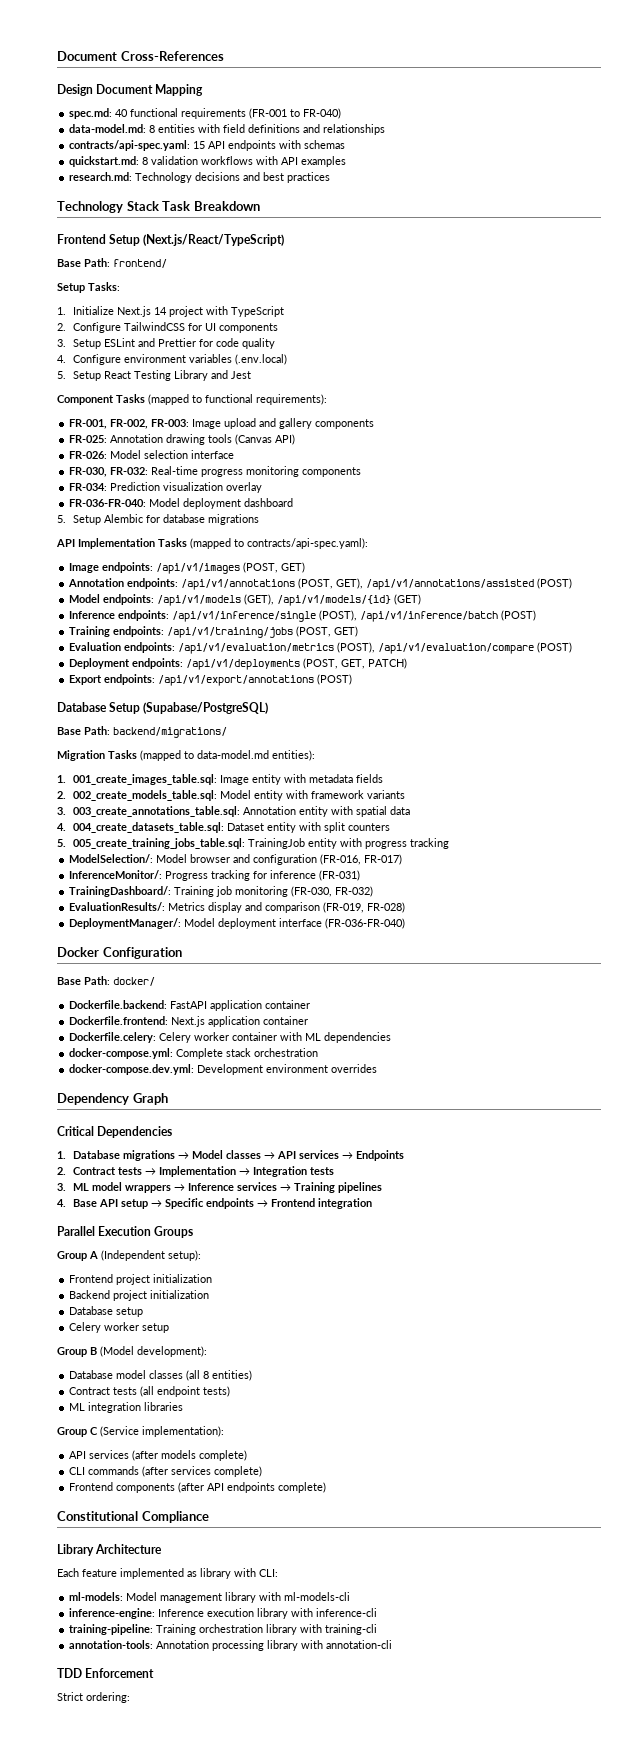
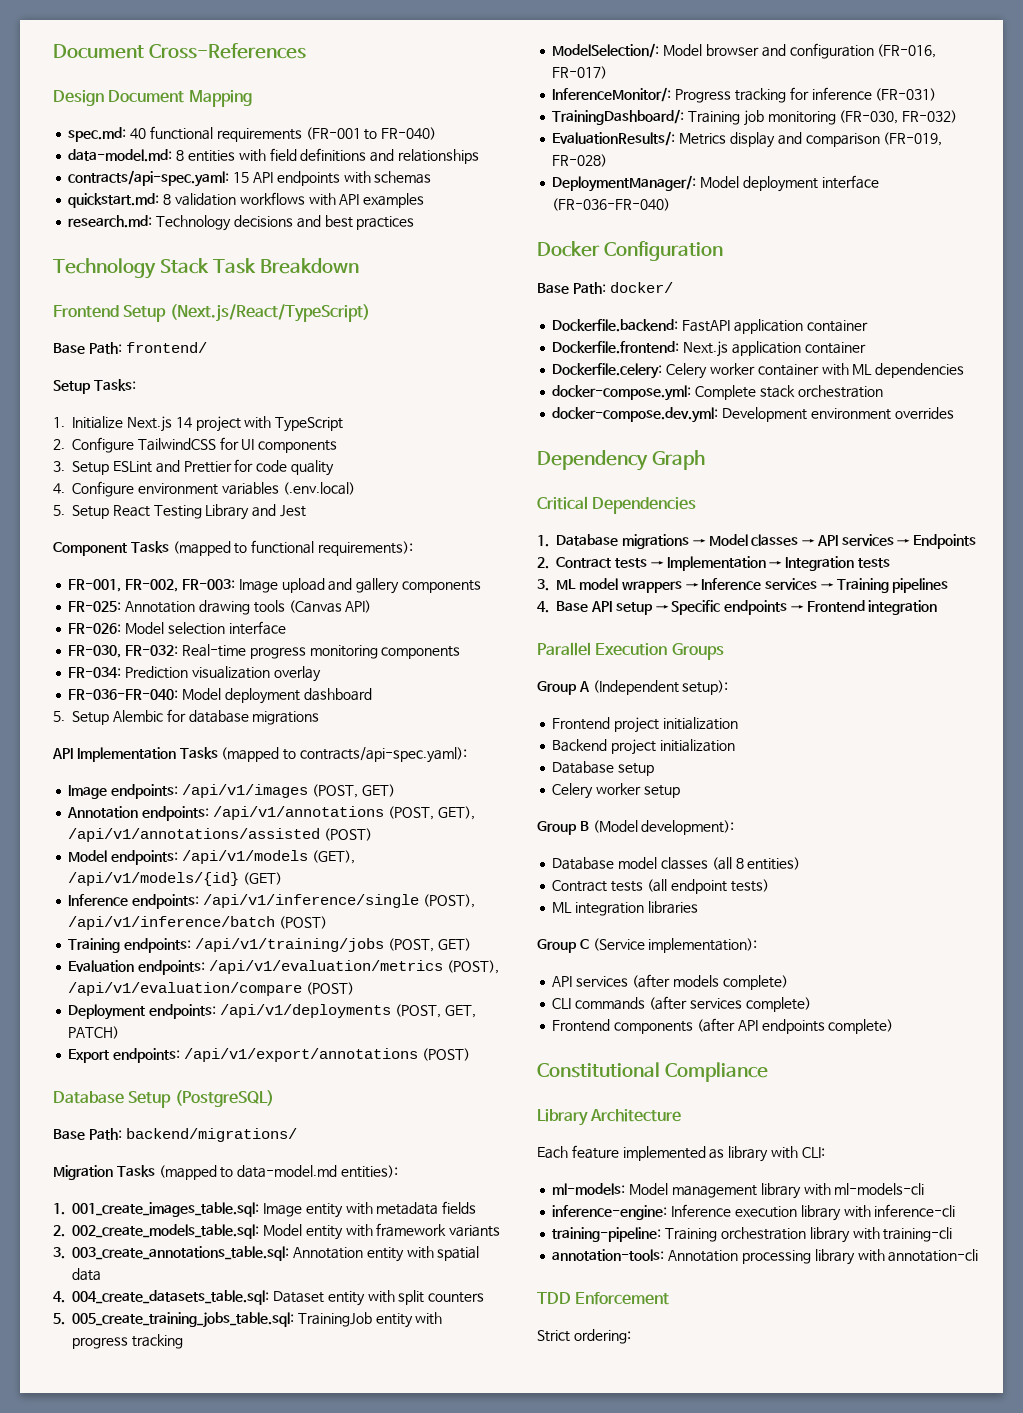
[143,702,269,714] (Supabase/PostgreSQL) -> [174,1090,274,1107] (PostgreSQL)

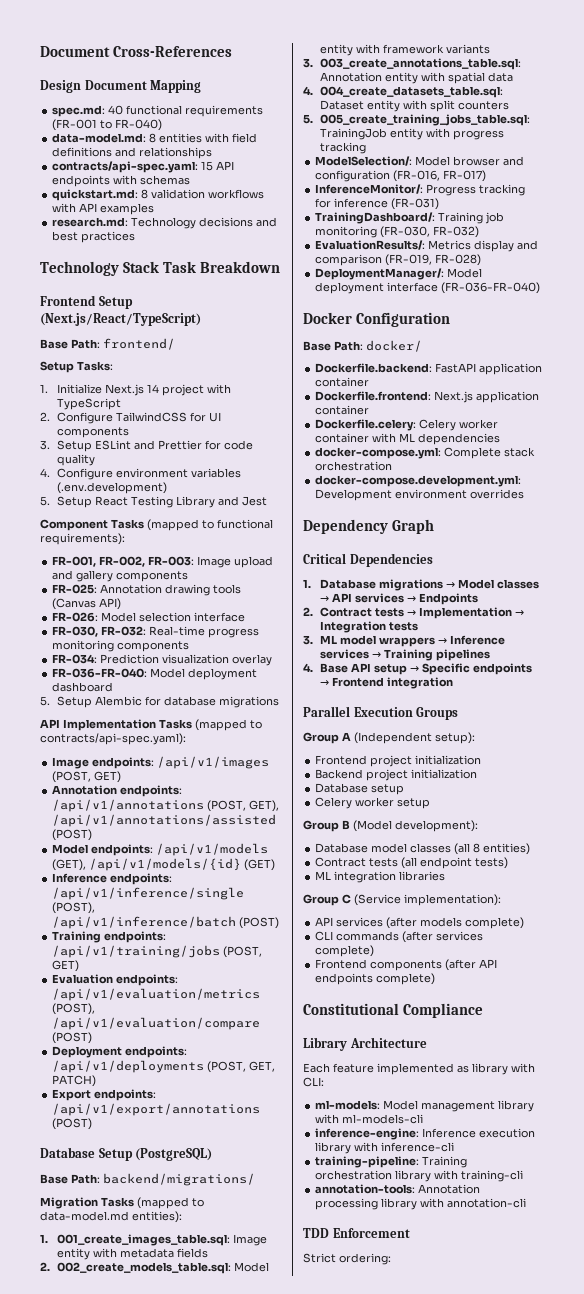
[282,482,355,495] (.env.local) -> [57,482,168,494] (.env.development)
[552,407,719,423] docker-compose.dev.yml: -> [315,475,522,487] docker-compose.development.yml:

